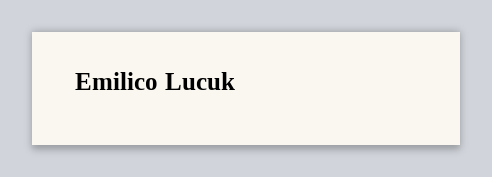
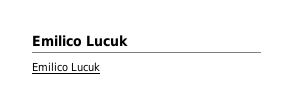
[75,72,235,90] Emilico Lucuk -> [32,35,128,47] [32,62,100,72] Emilico Lucuk // Emilico Lucuk

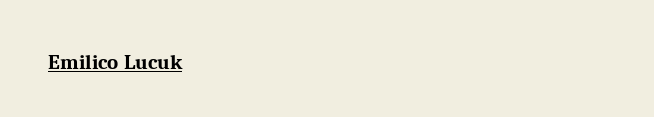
[32,35,128,47] [32,62,100,72] Emilico Lucuk // Emilico Lucuk -> [48,54,183,69] Emilico Lucuk

